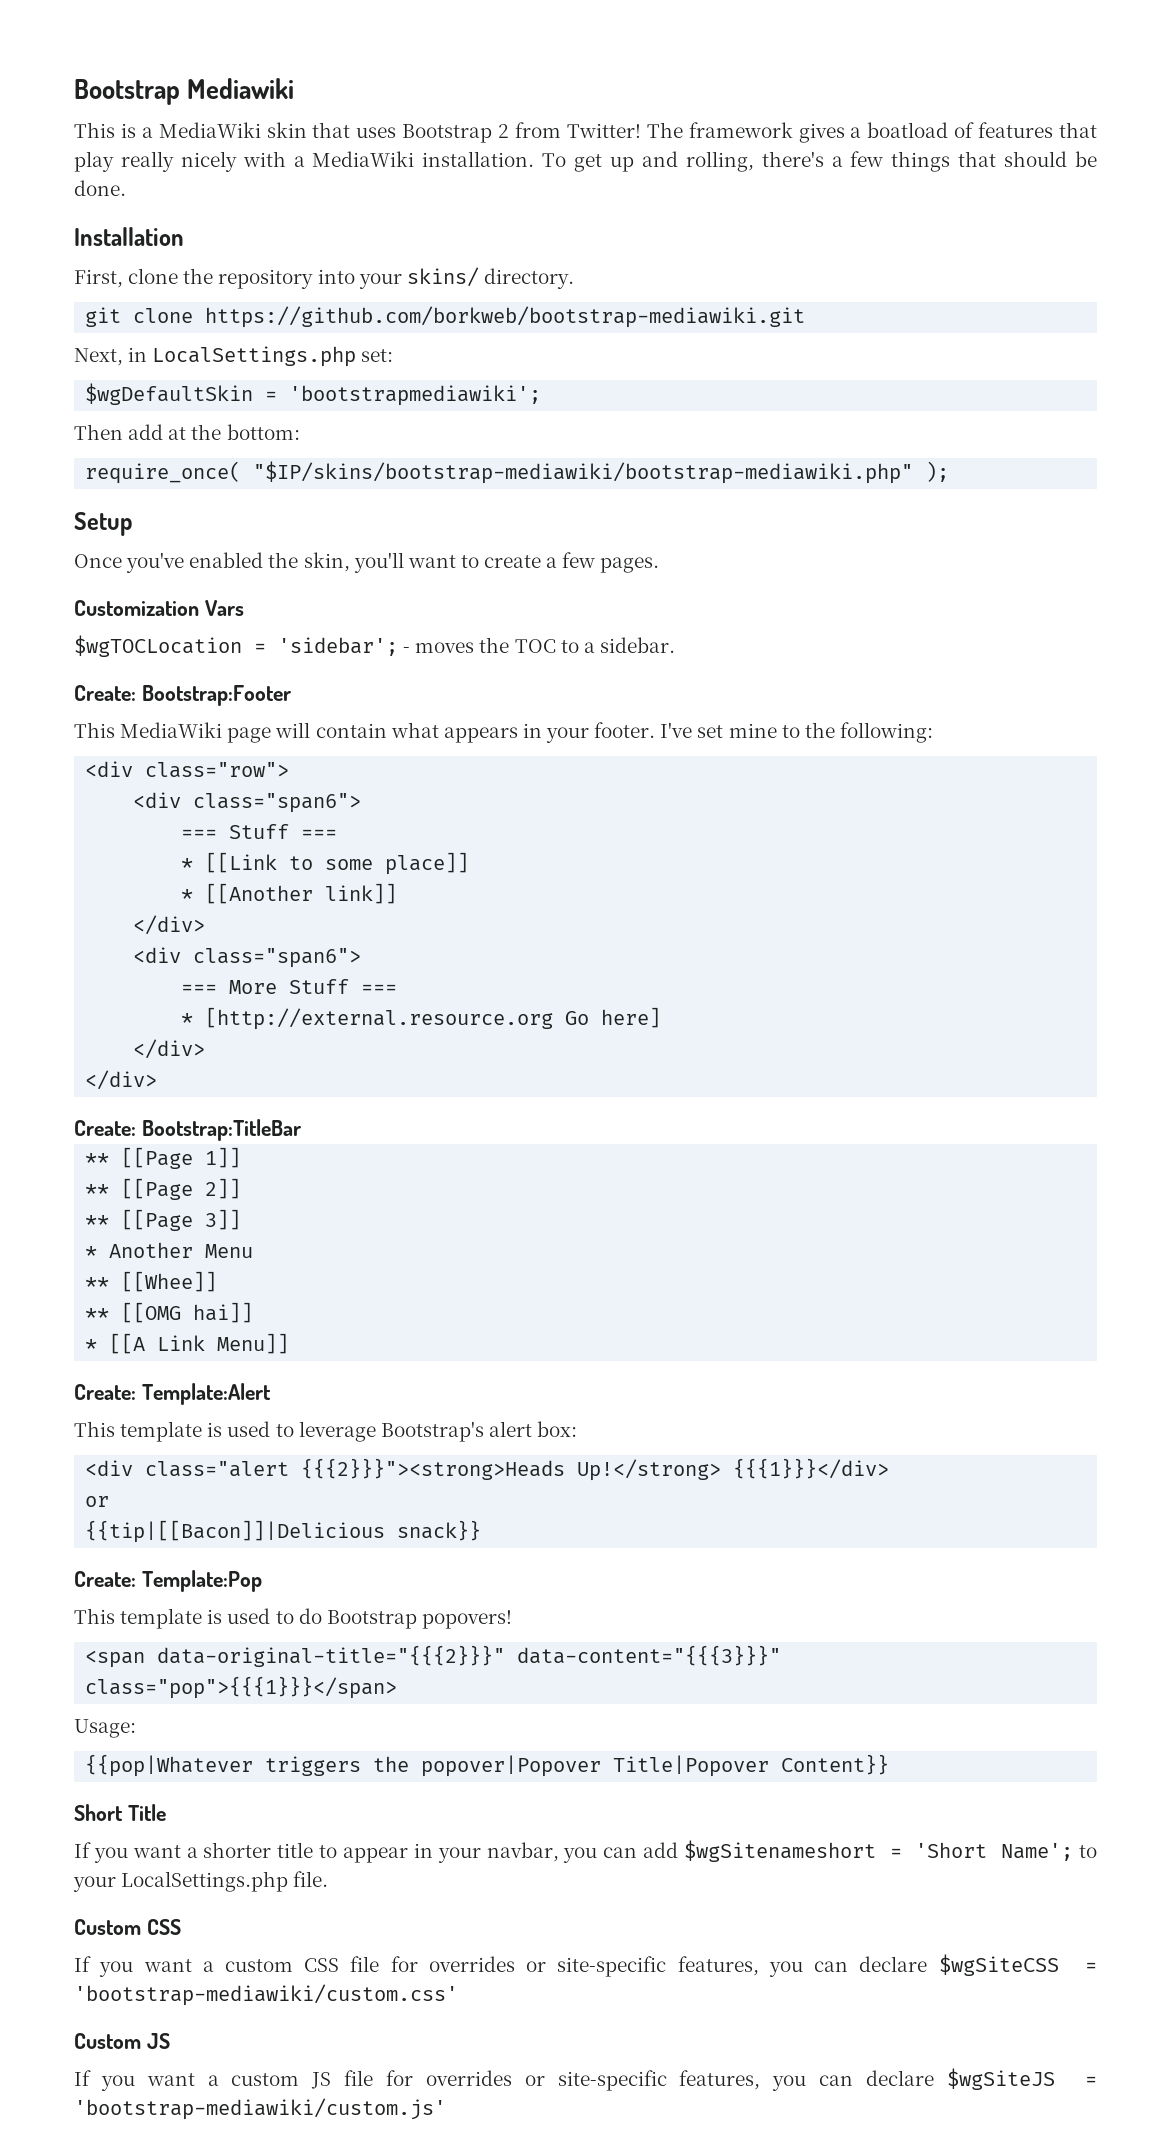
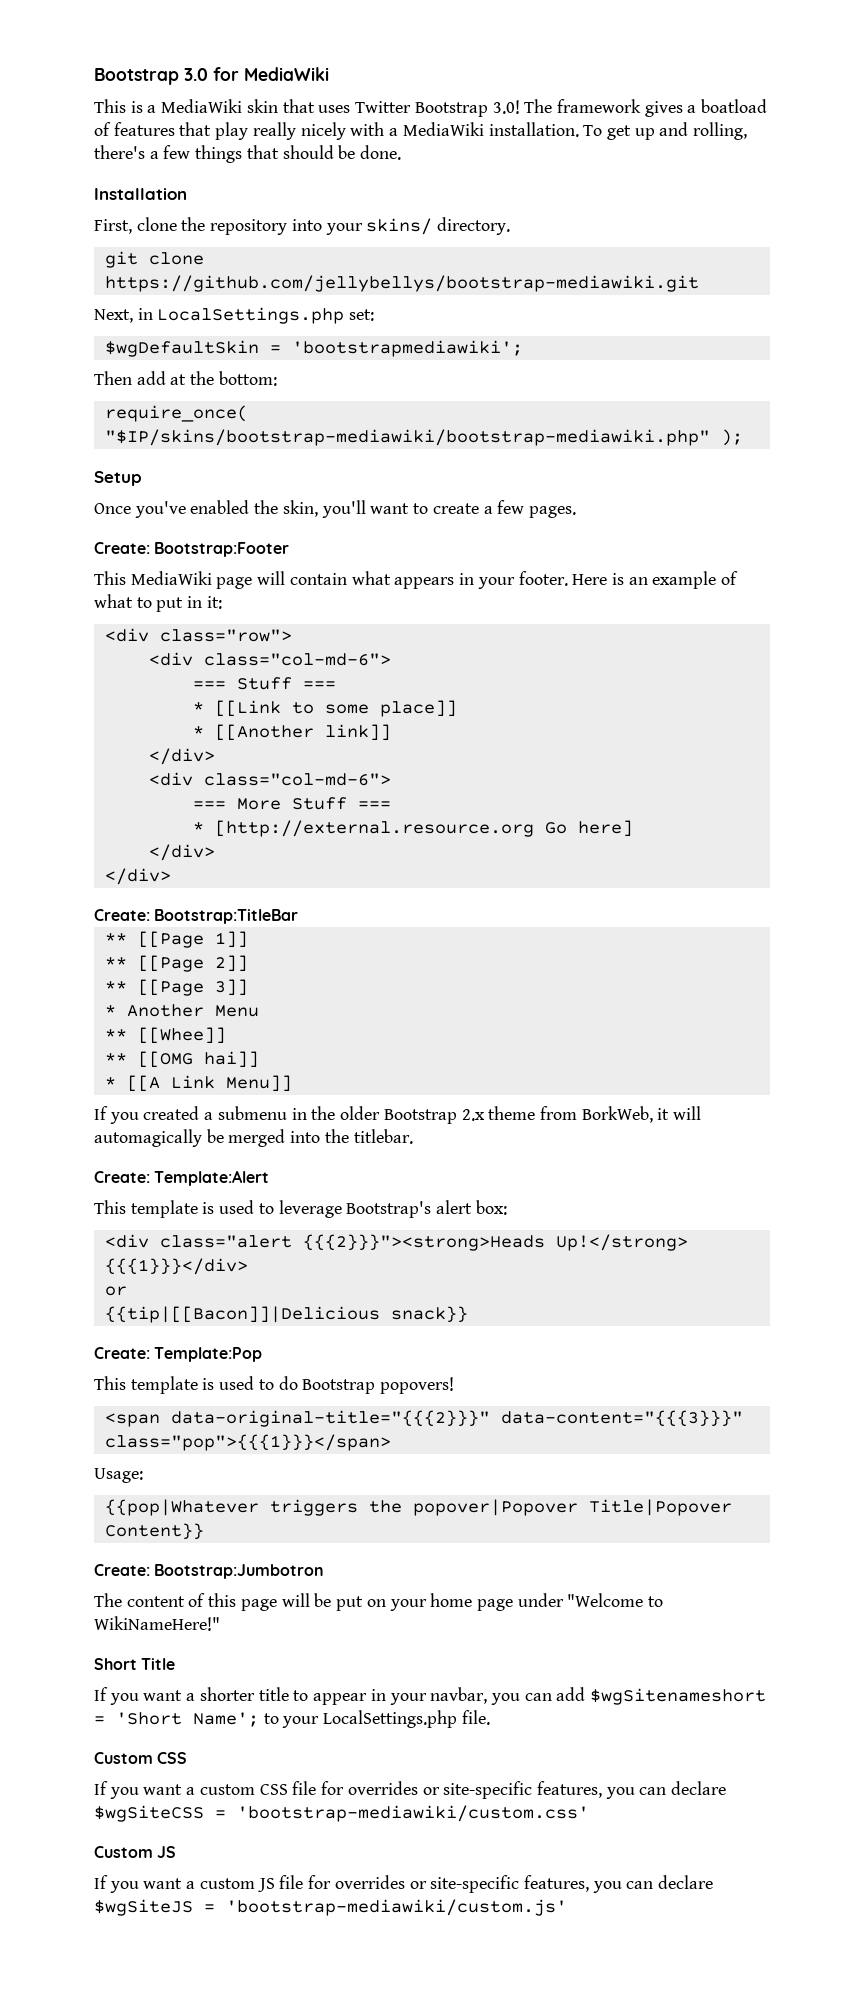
[74,78,295,105] Bootstrap Mediawiki -> [94,67,329,85] Bootstrap 3.0 for MediaWiki
[402,122,641,143] Bootstrap 2 from Twitter! -> [355,100,520,117] Twitter Bootstrap 3.0!
[205,306,806,328] https://github.com/borkweb/bootstrap-mediawiki.git -> [104,275,699,292] https://github.com/jellybellys/bootstrap-mediawiki.git
[74,600,244,616] [74,635,675,657] // Customization Vars // $wgTOCLocation = 'sidebar'; - moves the TOC to a sidebar. -> (576, 512) none
[660,722,933,743] I've set mine to the following: -> [572,571,739,589] [94,594,222,612] Here is an example of what to put in it:
[193,793,362,813] class="span6"> -> [203,653,391,666] class="col-md-6">
[193,948,362,968] class="span6"> -> [203,773,391,786] class="col-md-6">
(290, 1343) none -> [94,1106,702,1124] [94,1129,413,1147] // If you created a submenu in the older Bootstrap 2.x theme from BorkWeb, it will automagically be merged into the titlebar.
(890, 1764) none -> [94,1564,325,1579] [94,1593,664,1611] [94,1616,220,1631] // Create: Bootstrap:Jumbotron // The content of this page will be put on your home page under "Welcome to WikiNameHere!"

